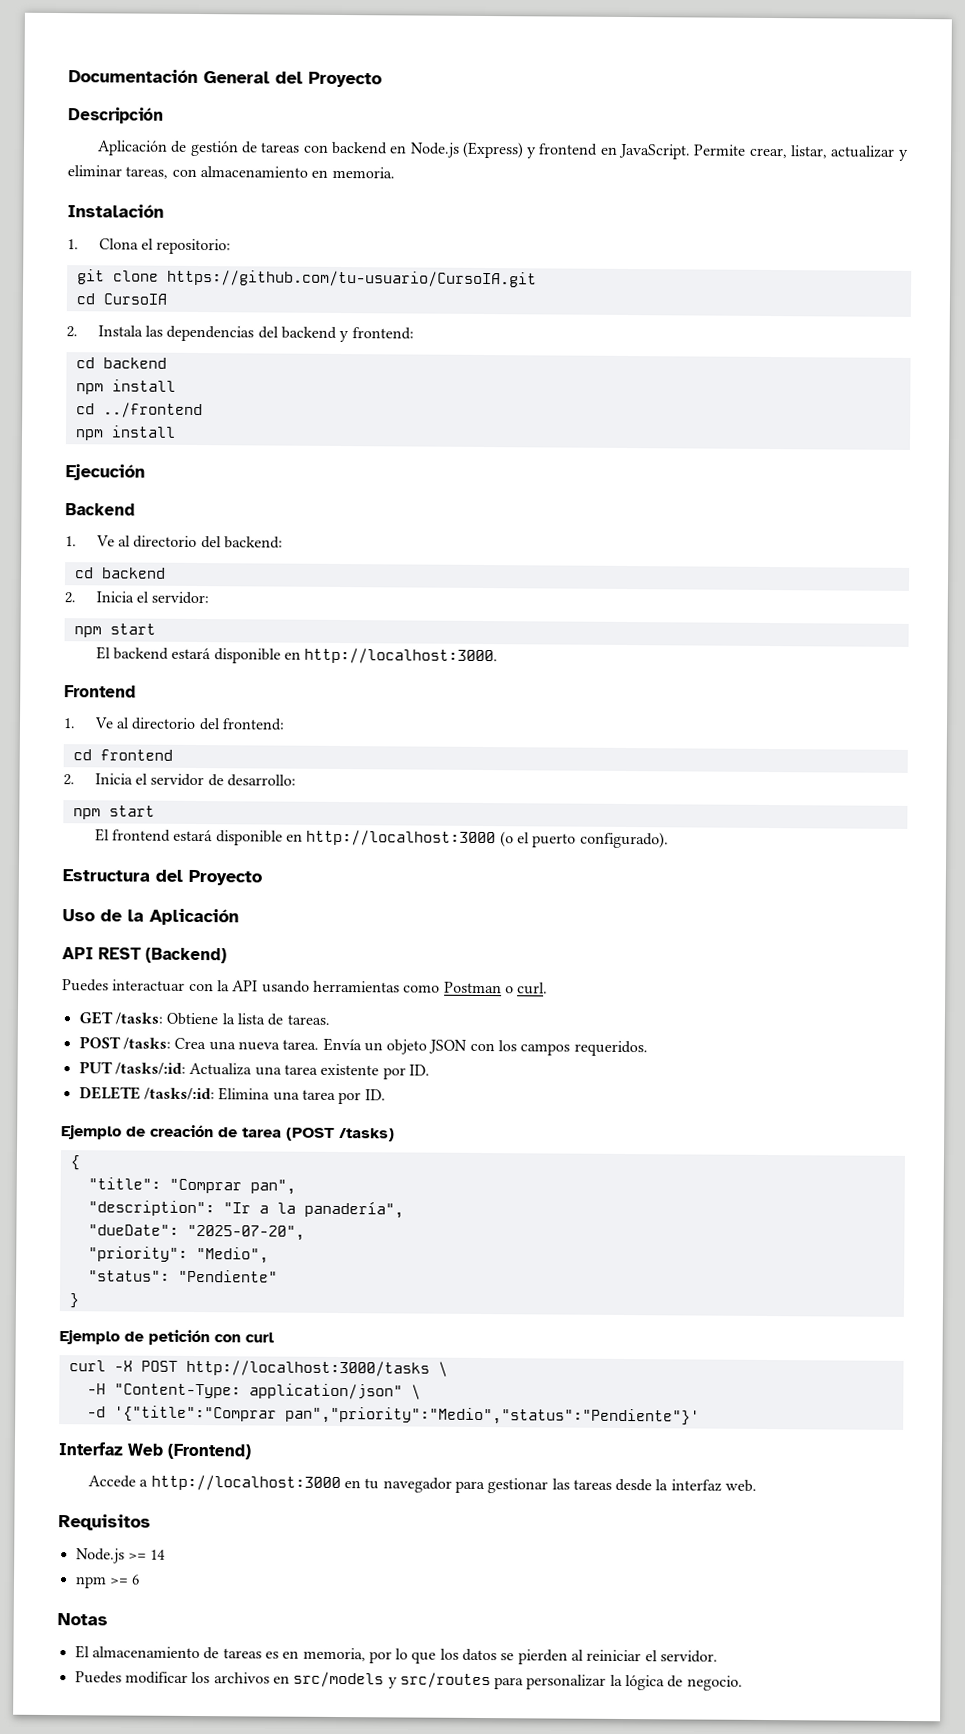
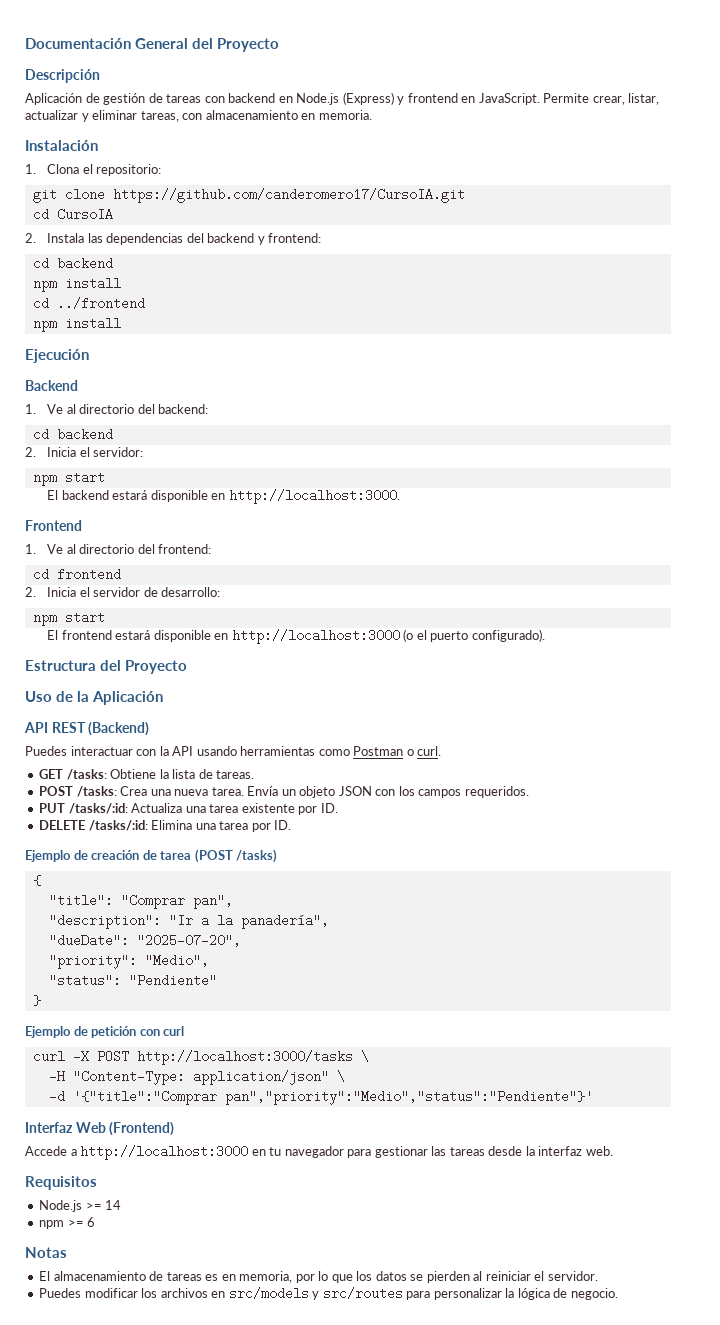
[166,269,537,288] https://github.com/tu-usuario/CursoIA.git -> [112,188,465,203] https://github.com/canderomero17/CursoIA.git

